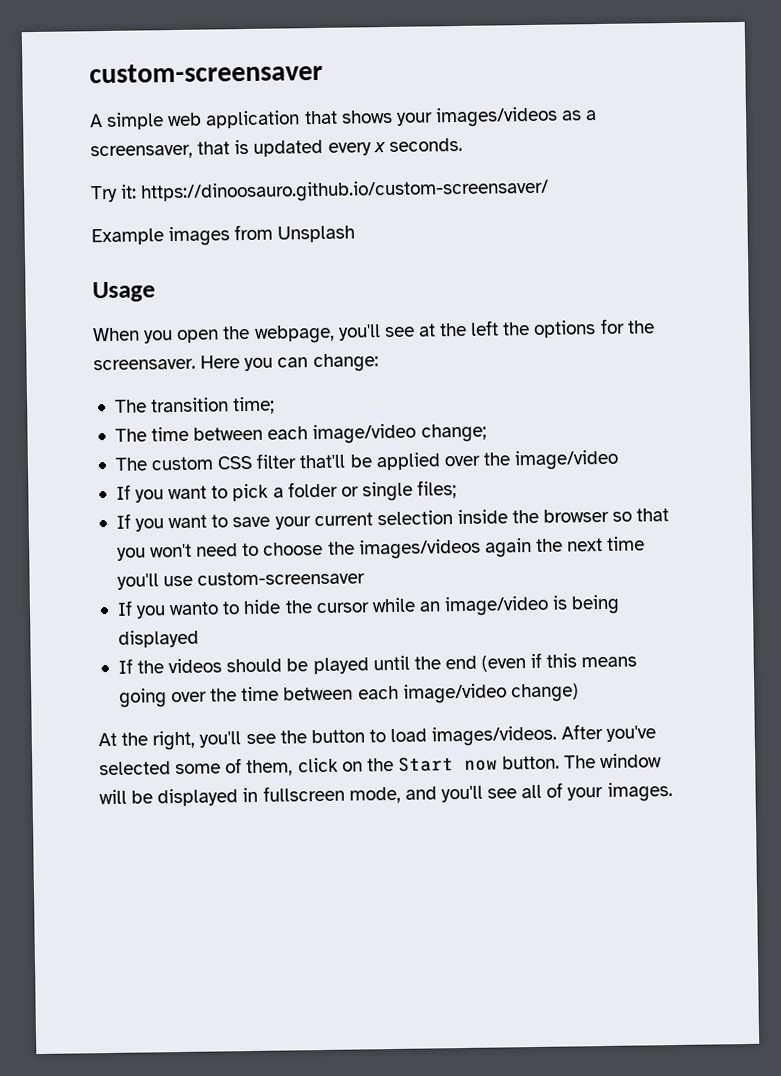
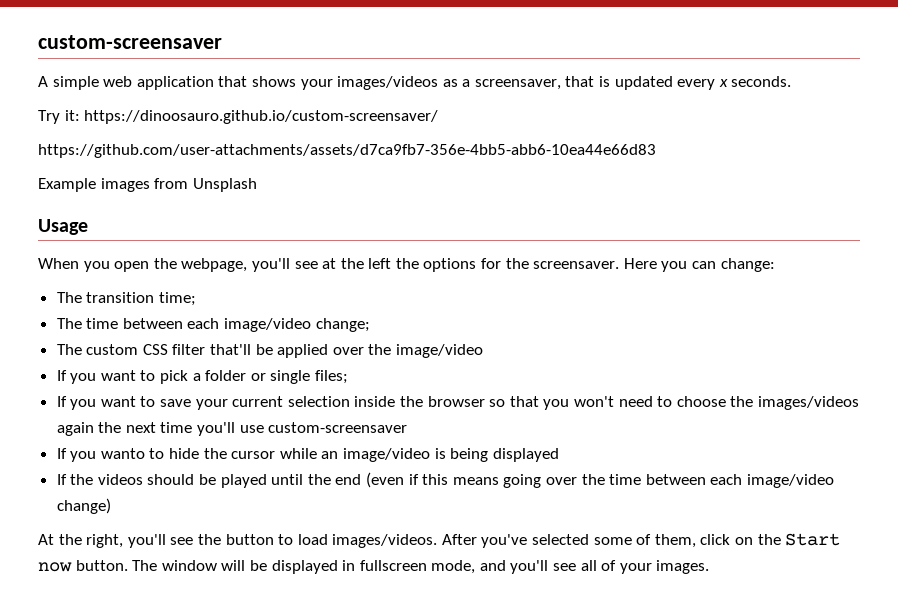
(550, 191) none -> [38,144,656,158] // https://github.com/user-attachments/assets/d7ca9fb7-356e-4bb5-abb6-10ea44e66d83

